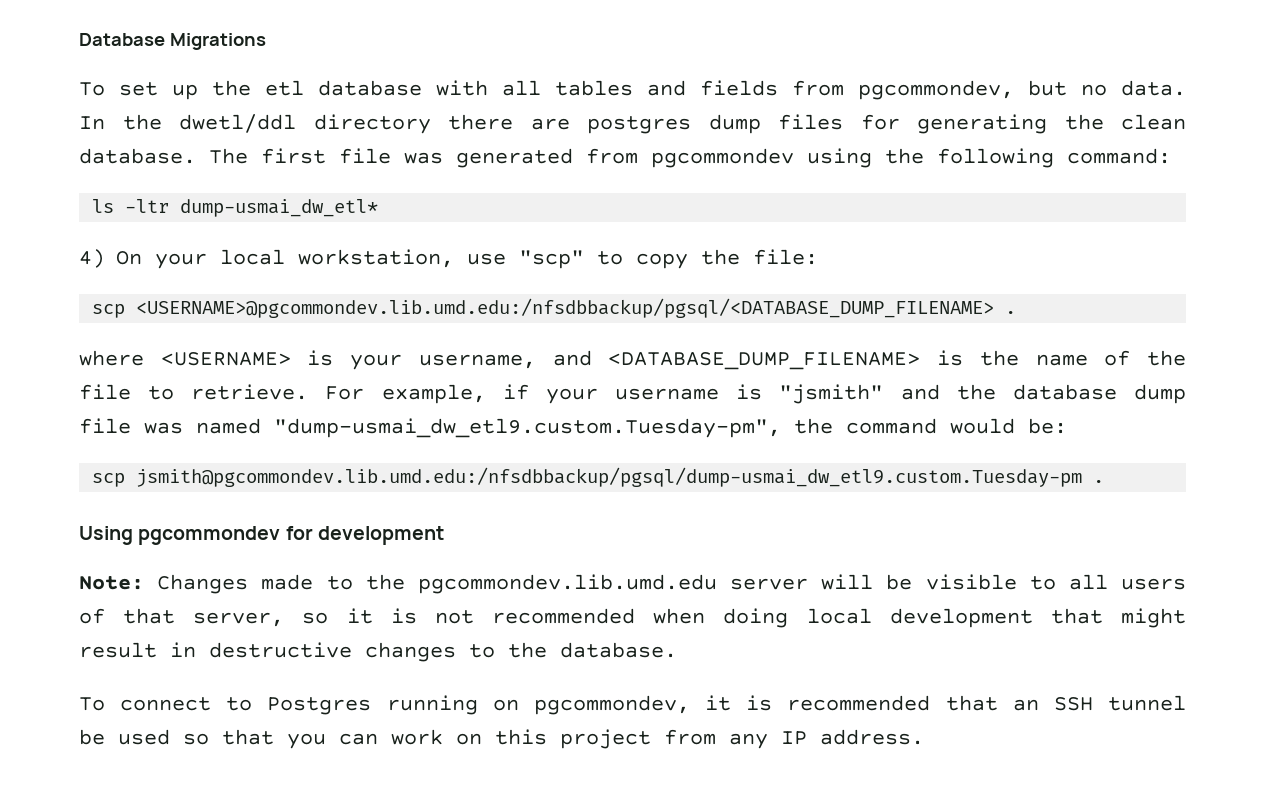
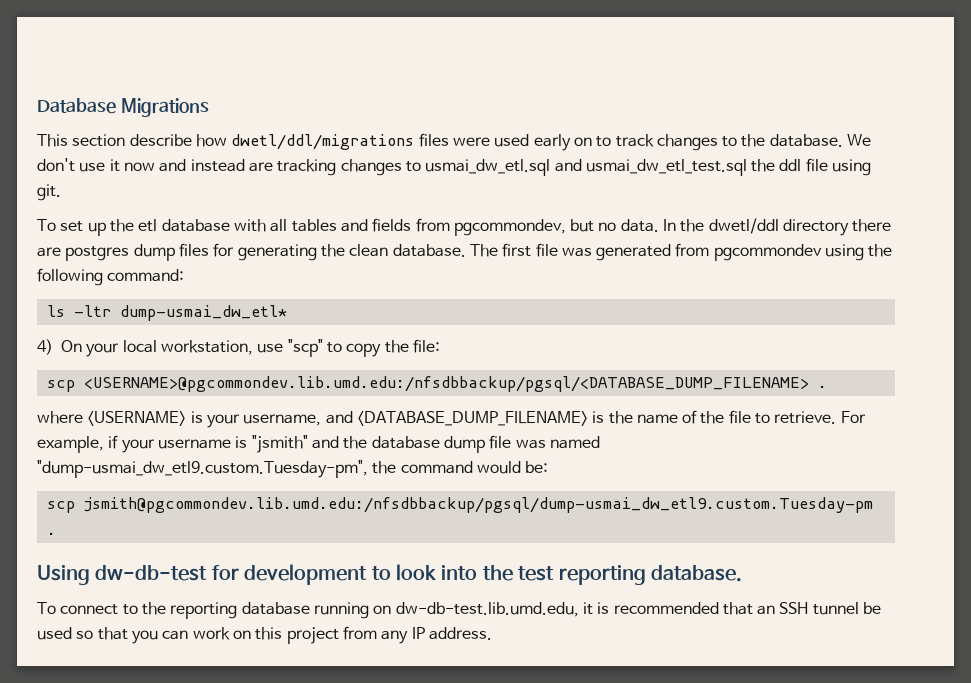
(266, 41) none -> [37,133,872,151] [37,158,872,176] [37,184,61,201] // This section describe how dwetl/ddl/migrations files were used early on to track changes to the database. We don't use it now and instead are tracking changes to usmai_dw_etl.sql and usmai_dw_etl_test.sql the ddl file using git.
[138,526,281,545] pgcommondev -> [95,565,208,581] dw-db-test
[79,574,1186,594] [79,608,1187,628] [79,642,547,662] // Note: Changes made to the pgcommondev.lib.umd.edu server will be visible to all users of that server, so it is not recommended when doing local development that might result in destructive changes to the -> [371,564,646,585] to look into the test reporting
[267,697,372,715] Postgres -> [141,602,310,619] the reporting database
[533,695,690,715] pgcommondev, -> [395,602,579,617] dw-db-test.lib.umd.edu,

